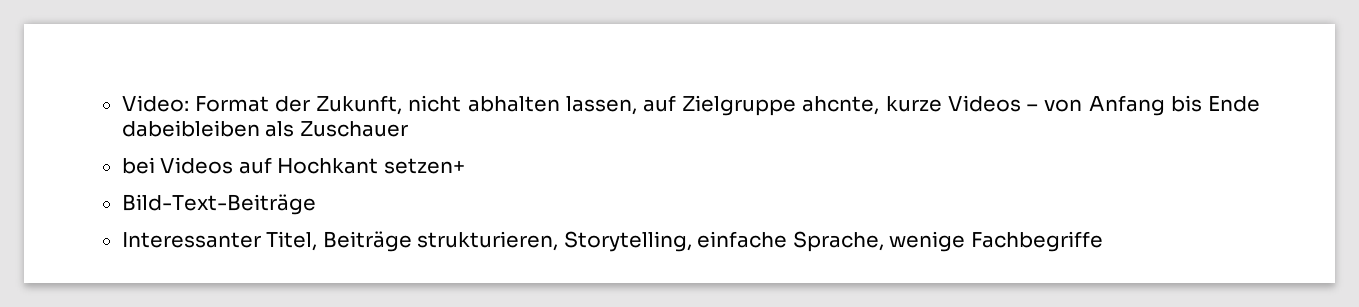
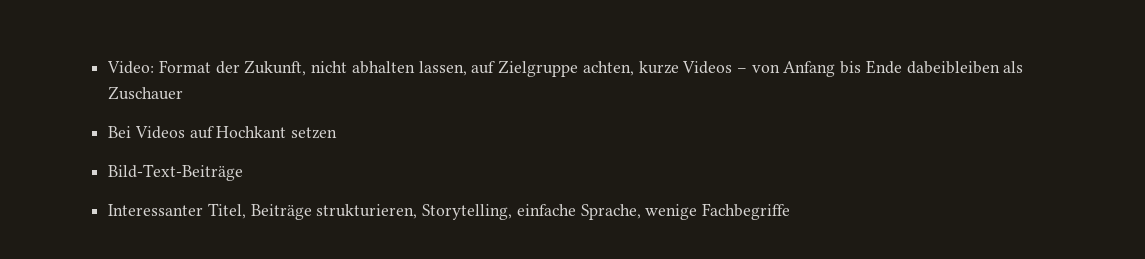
[802,96,880,115] ahcnte, -> [582,61,634,76] achten,
[121,157,155,174] bei -> [108,126,132,138] Bei
[383,158,465,174] setzen+ -> [291,127,338,139] setzen

